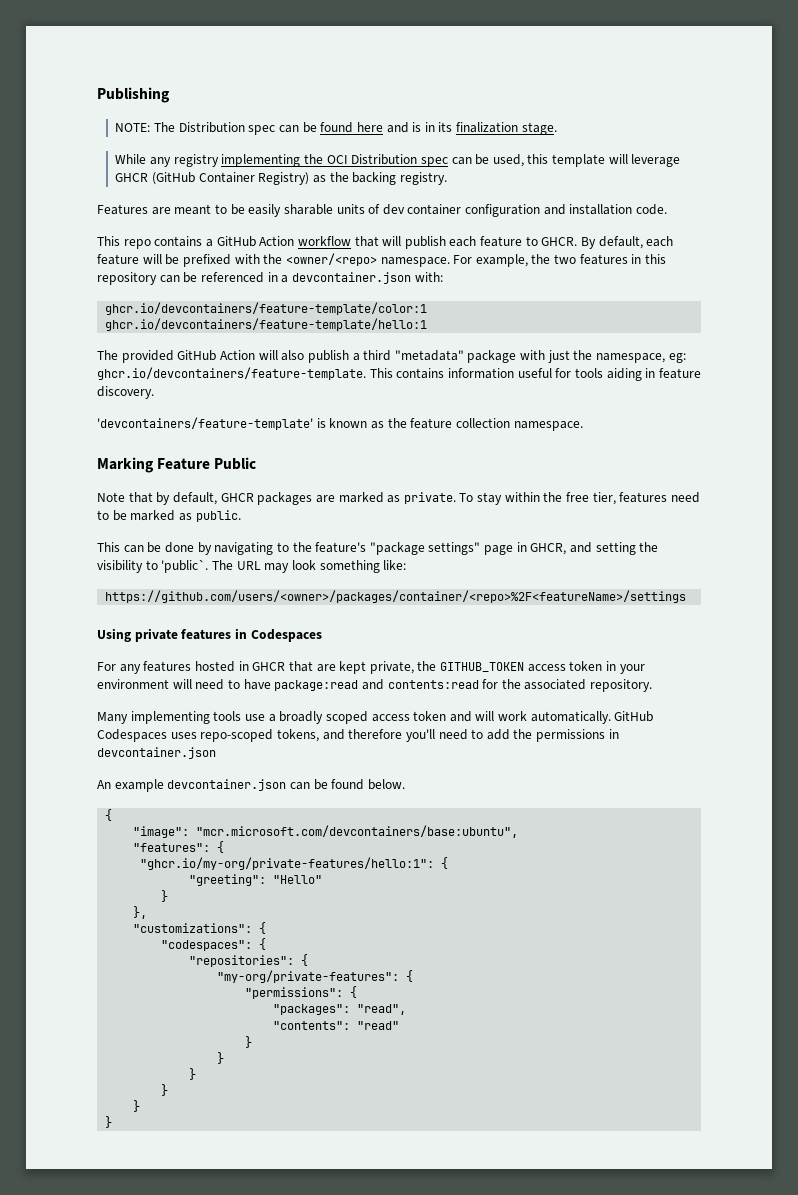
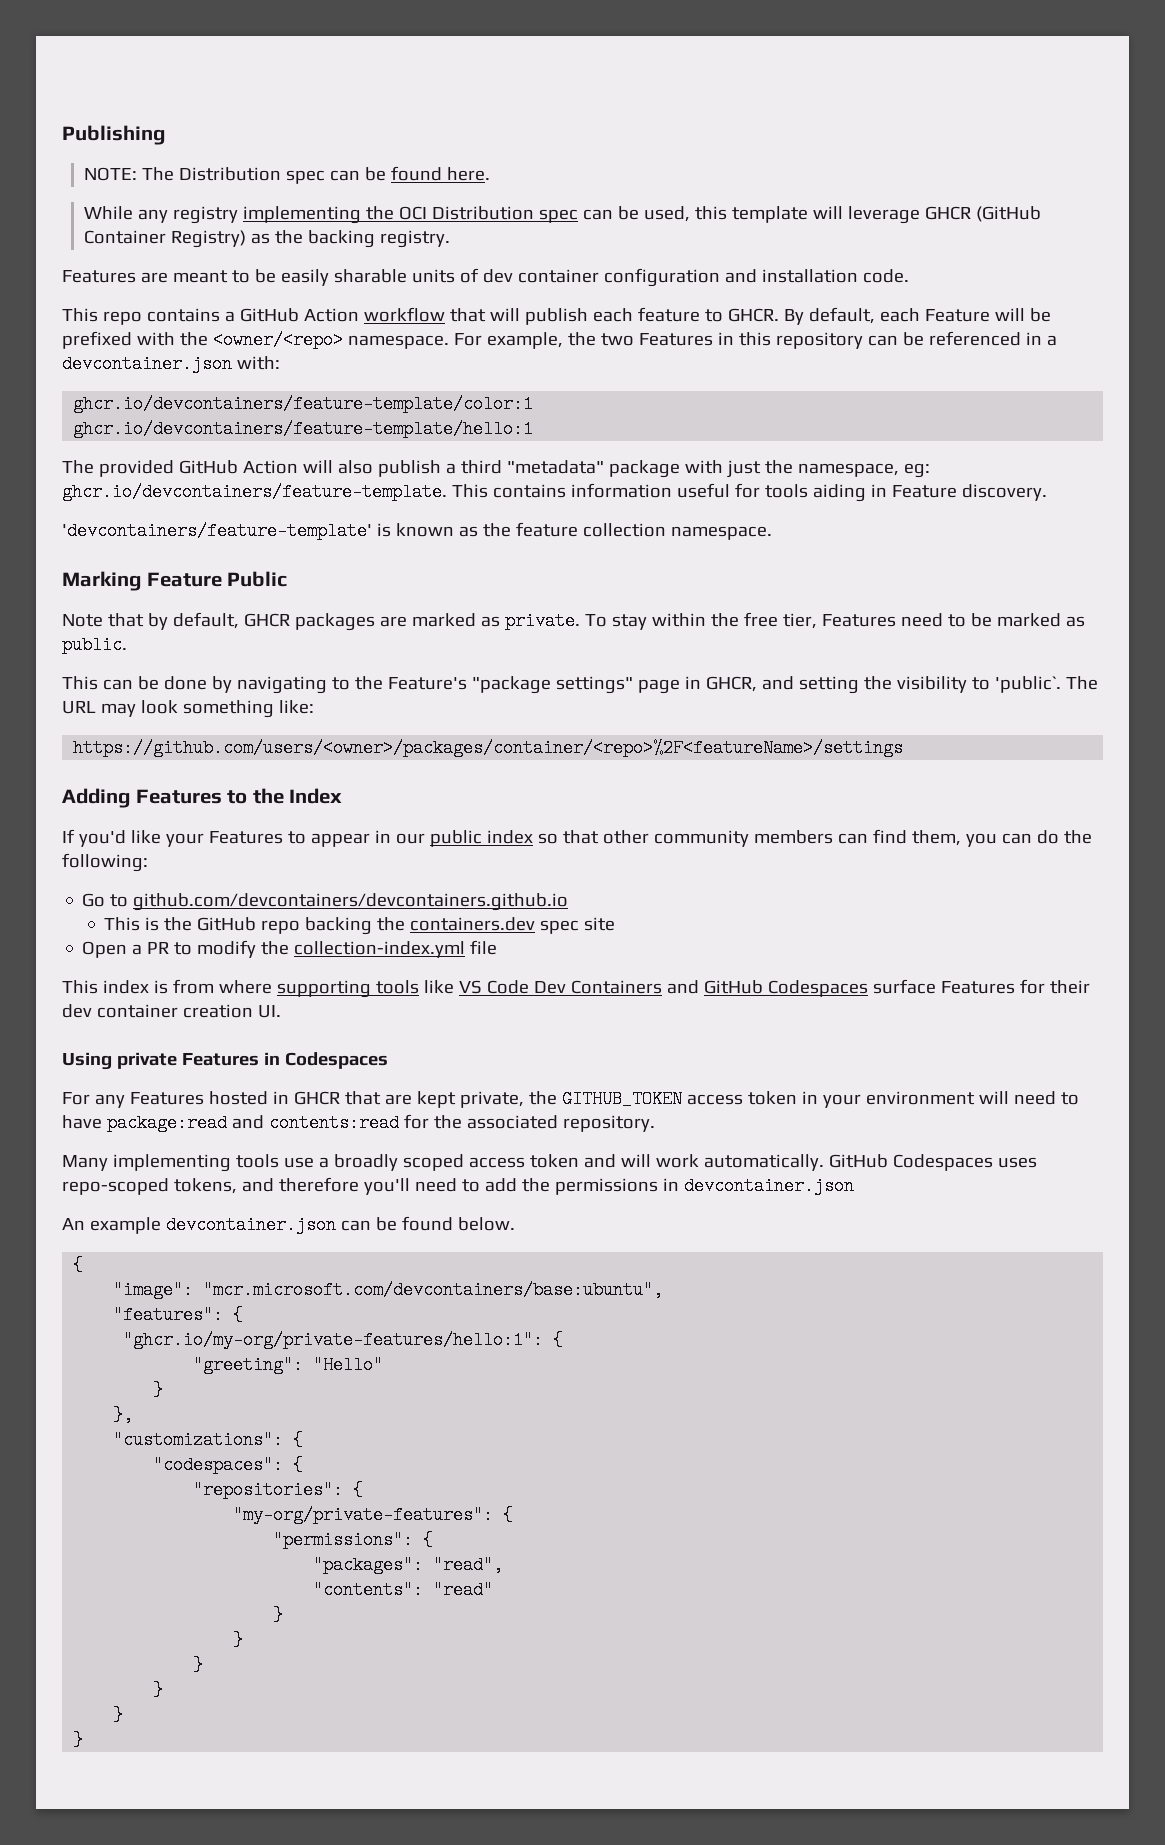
[356,122,557,135] here and is in its finalization stage. -> [447,167,491,181] here.
[97,254,139,265] feature -> [924,309,990,322] Feature
[579,254,628,265] features -> [638,333,713,346] Features
[658,368,701,379] feature -> [891,485,957,498] Feature
[619,492,668,503] features -> [821,614,896,627] Features
[315,542,367,553] feature's -> [387,677,467,690] Feature's
(687, 596) none -> [62,788,343,808] [62,829,1092,847] [62,853,148,872] [82,893,569,911] [104,917,616,935] [82,940,498,958] [62,979,1090,998] [62,1004,281,1018] // Adding Features to the Index // If you'd like your Features to appear in our public index so that other community members can find them, you can do the following: // Go to github.com/devcontainers/devcontainers.github.io // This is the GitHub repo backing the containers.dev spec site // Open a PR to modify the collection-index.yml file // This index is from where supporting tools like VS Code Dev Containers and GitHub Codespaces surface Features for their dev container creation UI.
[181,629,232,640] features -> [181,1053,259,1066] Features
[143,661,192,672] features -> [129,1092,204,1105] Features

